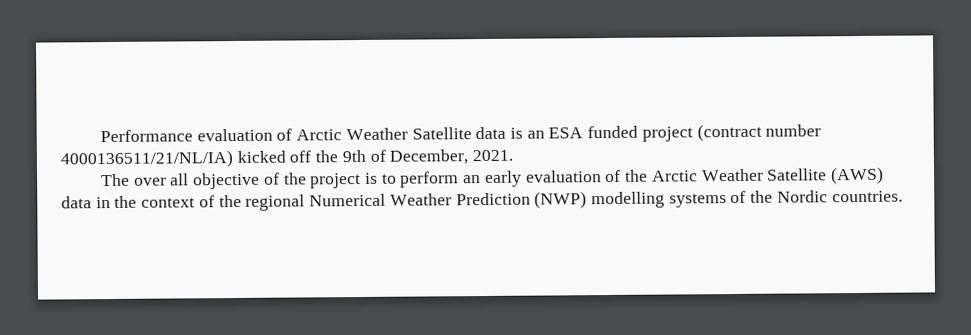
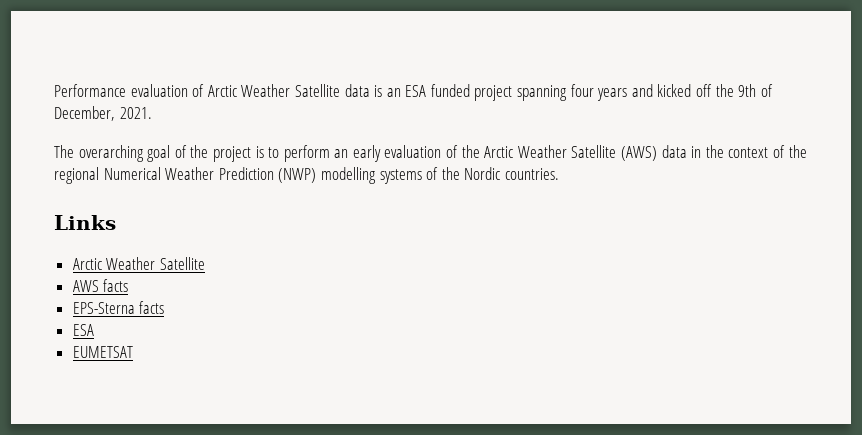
[696,123,822,142] [60,150,233,169] (contract number 4000136511/21/NL/IA) -> [517,84,653,101] spanning four years and
[133,172,261,190] over all objective -> [78,145,171,162] overarching goal
(903, 196) none -> [54,215,116,230] [72,257,205,270] [72,279,129,292] [72,301,165,314] [72,324,94,336] [72,346,133,358] // Links // Arctic Weather Satellite // AWS facts // EPS-Sterna facts // ESA // EUMETSAT

